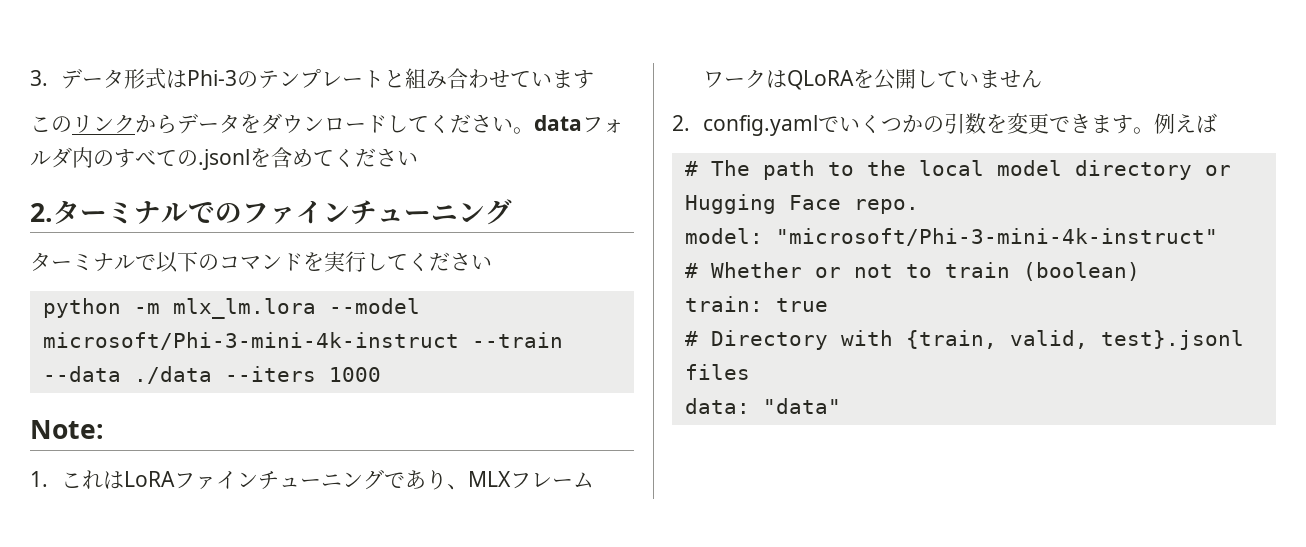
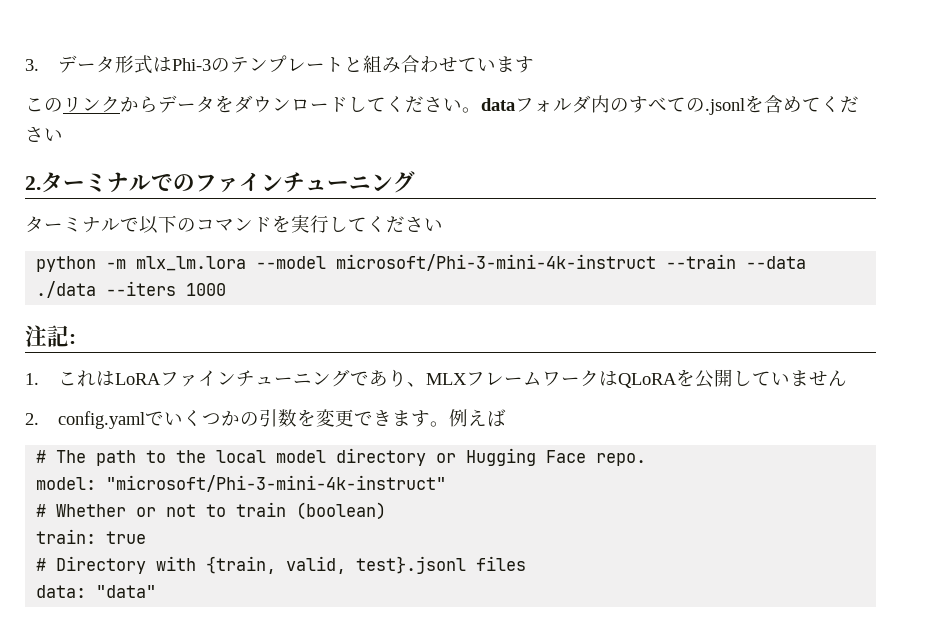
[30,420,104,439] Note: -> [25,325,76,347] 注記:

